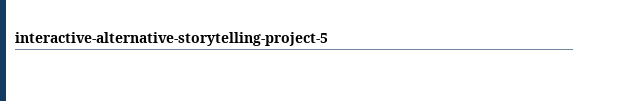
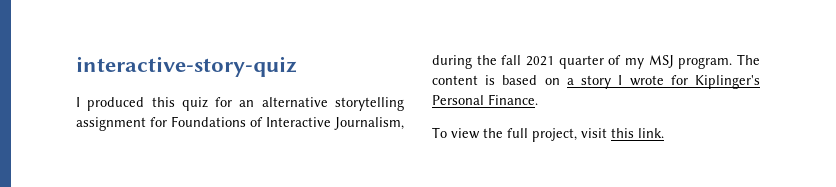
[15,32,328,46] interactive-alternative-storytelling-project-5 -> [76,56,297,77] [76,97,404,111] [76,116,404,131] [432,54,760,69] [432,75,760,89] [432,94,538,105] [432,127,664,142] interactive-story-quiz // I produced this quiz for an alternative storytelling assignment for Foundations of Interactive Journalism, during the fall 2021 quarter of my MSJ program. The content is based on a story I wrote for Kiplinger's Personal Finance. // To view the full project, visit this link.

